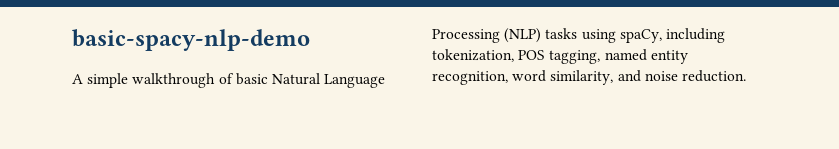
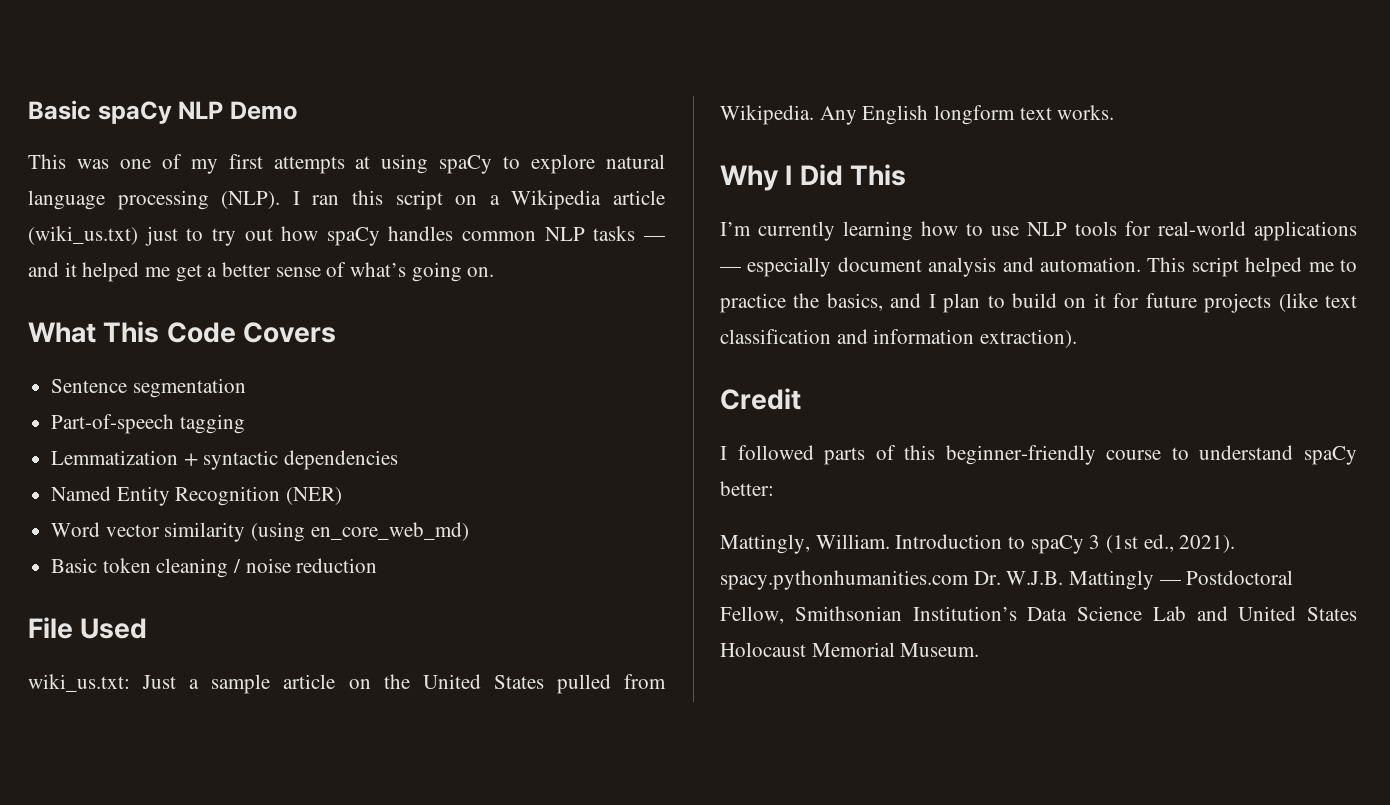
[72,29,310,51] [72,73,386,88] [432,28,725,43] [432,49,688,64] [432,70,746,85] basic-spacy-nlp-demo // A simple walkthrough of basic Natural Language Processing (NLP) tasks using spaCy, including tokenization, POS tagging, named entity recognition, word similarity, and noise reduction. -> [28,100,297,124] [28,154,666,174] [28,190,666,210] [28,226,665,246] [28,262,495,282] [28,321,337,343] [51,378,246,398] [51,414,245,434] [51,450,399,470] [51,486,343,506] [51,522,469,542] [51,558,378,578] [28,617,148,639] [28,674,667,694] [720,105,1115,125] [720,164,907,191] [720,221,1357,241] [720,257,1357,277] [720,293,1357,313] [720,329,1078,348] [720,388,801,410] [720,445,1357,465] [720,481,774,496] [720,534,1236,554] [720,570,1294,590] [720,606,1357,624] [720,642,980,657] Basic spaCy NLP Demo // This was one of my first attempts at using spaCy to explore natural language processing (NLP). I ran this script on a Wikipedia article (wiki_us.txt) just to try out how spaCy handles common NLP tasks — and it helped me get a better sense of what’s going on. // What This Code Covers // Sentence segmentation // Part-of-speech tagging // Lemmatization + syntactic dependencies // Named Entity Recognition (NER) // Word vector similarity (using en_core_web_md) // Basic token cleaning / noise reduction // File Used // wiki_us.txt: Just a sample article on the United States pulled from Wikipedia. Any English longform text works. // Why I Did This // I’m currently learning how to use NLP tools for real-world applications — especially document analysis and automation. This script helped me to practice the basics, and I plan to build on it for future projects (like text classification and information extraction). // Credit // I followed parts of this beginner-friendly course to understand spaCy better: // Mattingly, William. Introduction to spaCy 3 (1st ed., 2021). spacy.pythonhumanities.com Dr. W.J.B. Mattingly — Postdoctoral Fellow, Smithsonian Institution’s Data Science Lab and United States Holocaust Memorial Museum.

